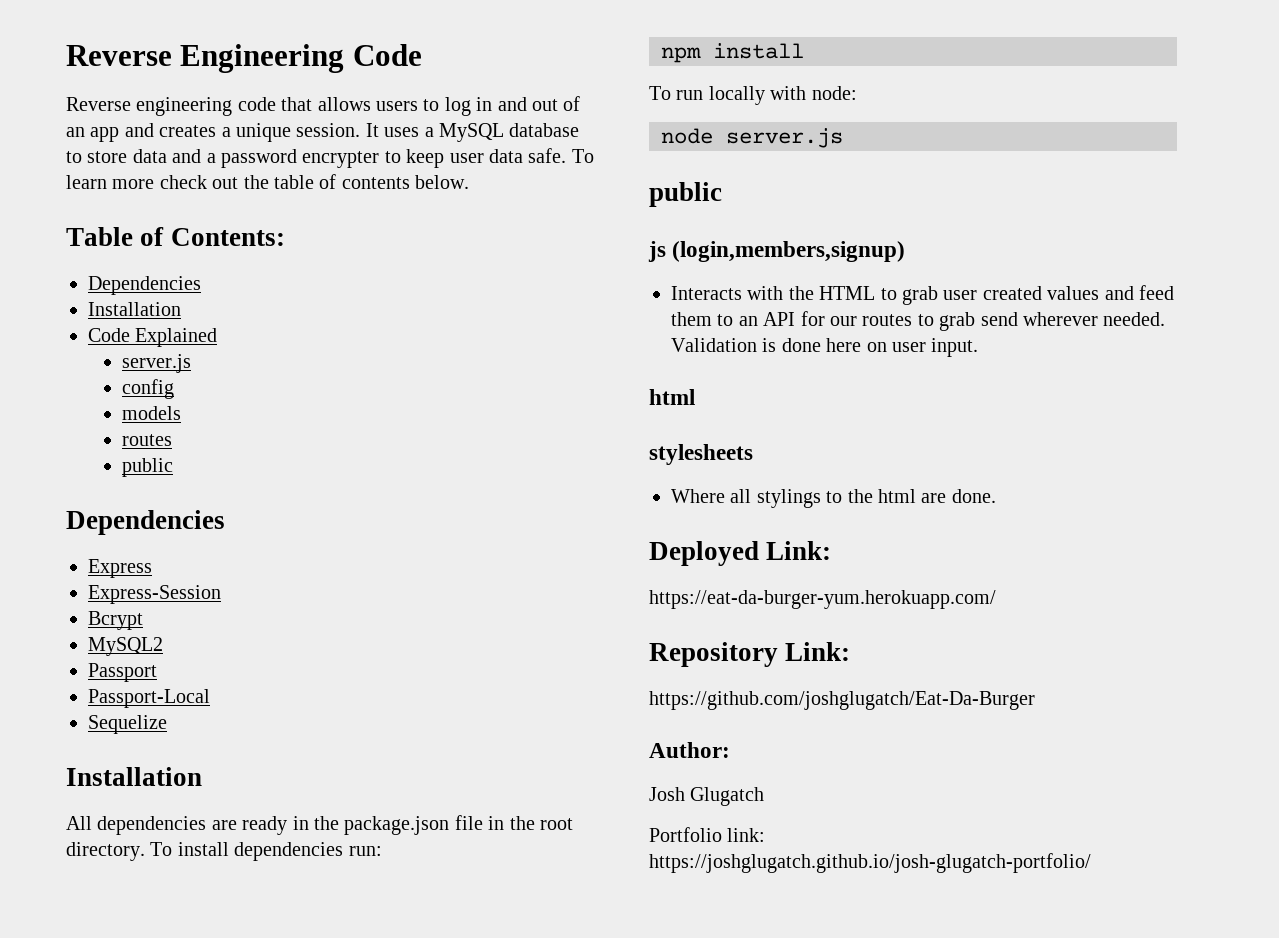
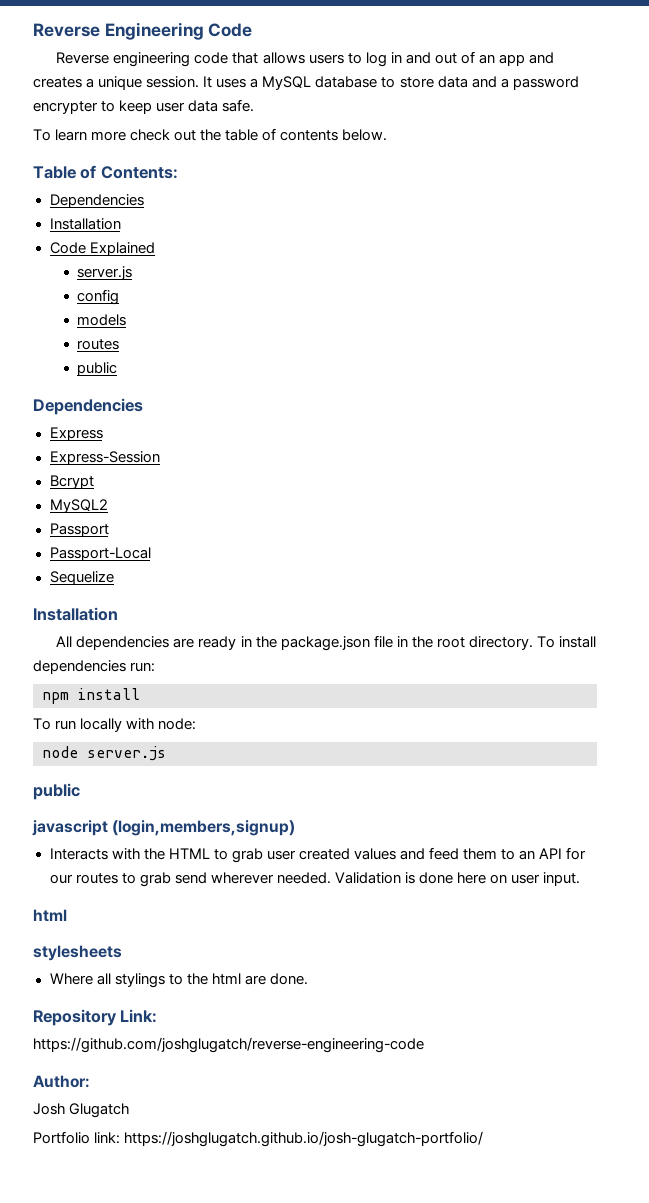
(567, 155) none -> (255, 105) //
[648,241,666,262] js -> [32,820,108,836] javascript
[649,541,832,566] [649,590,996,609] // Deployed Link: // https://eat-da-burger-yum.herokuapp.com/ -> (308, 979) none
[649,691,1035,710] https://github.com/joshglugatch/Eat-Da-Burger -> [33,1037,424,1053] https://github.com/joshglugatch/reverse-engineering-code

